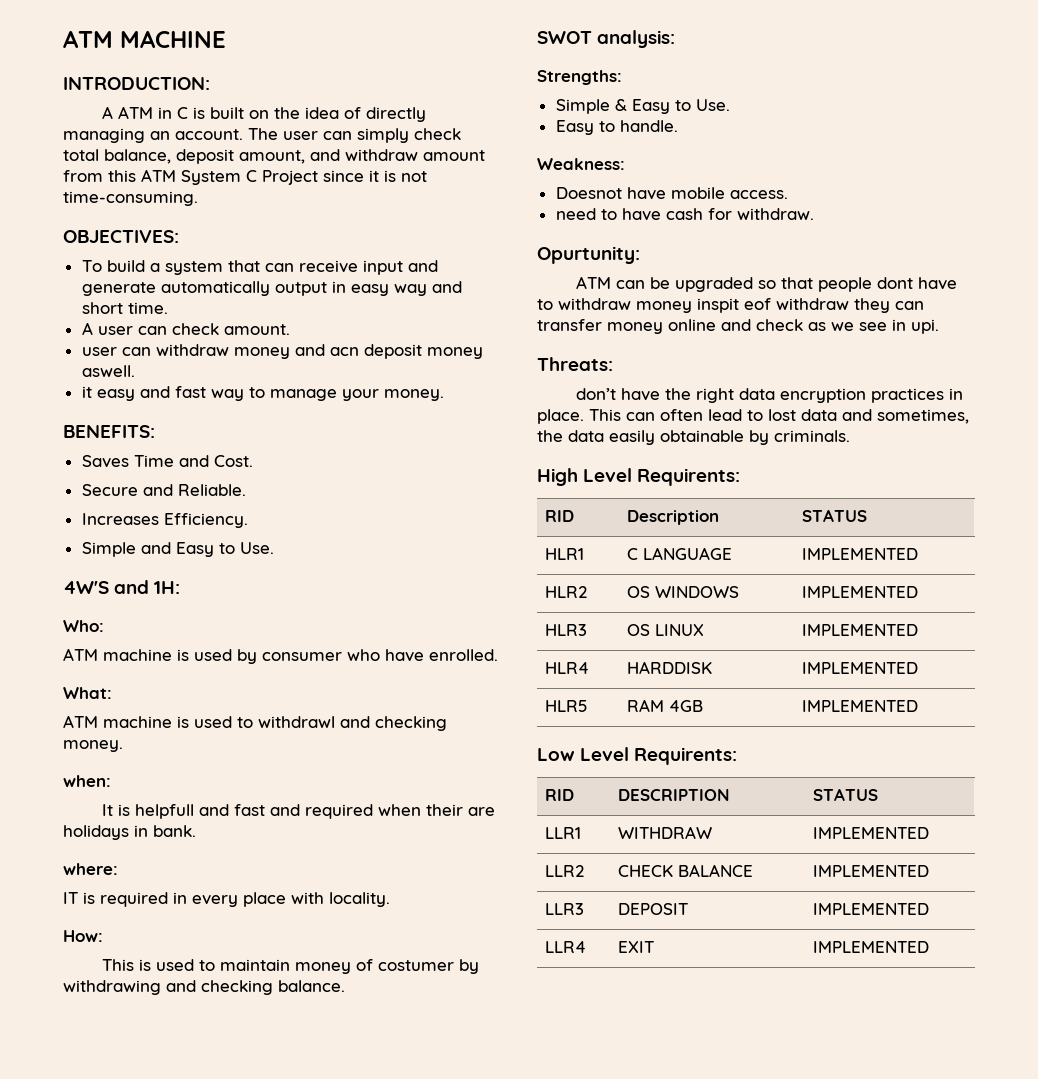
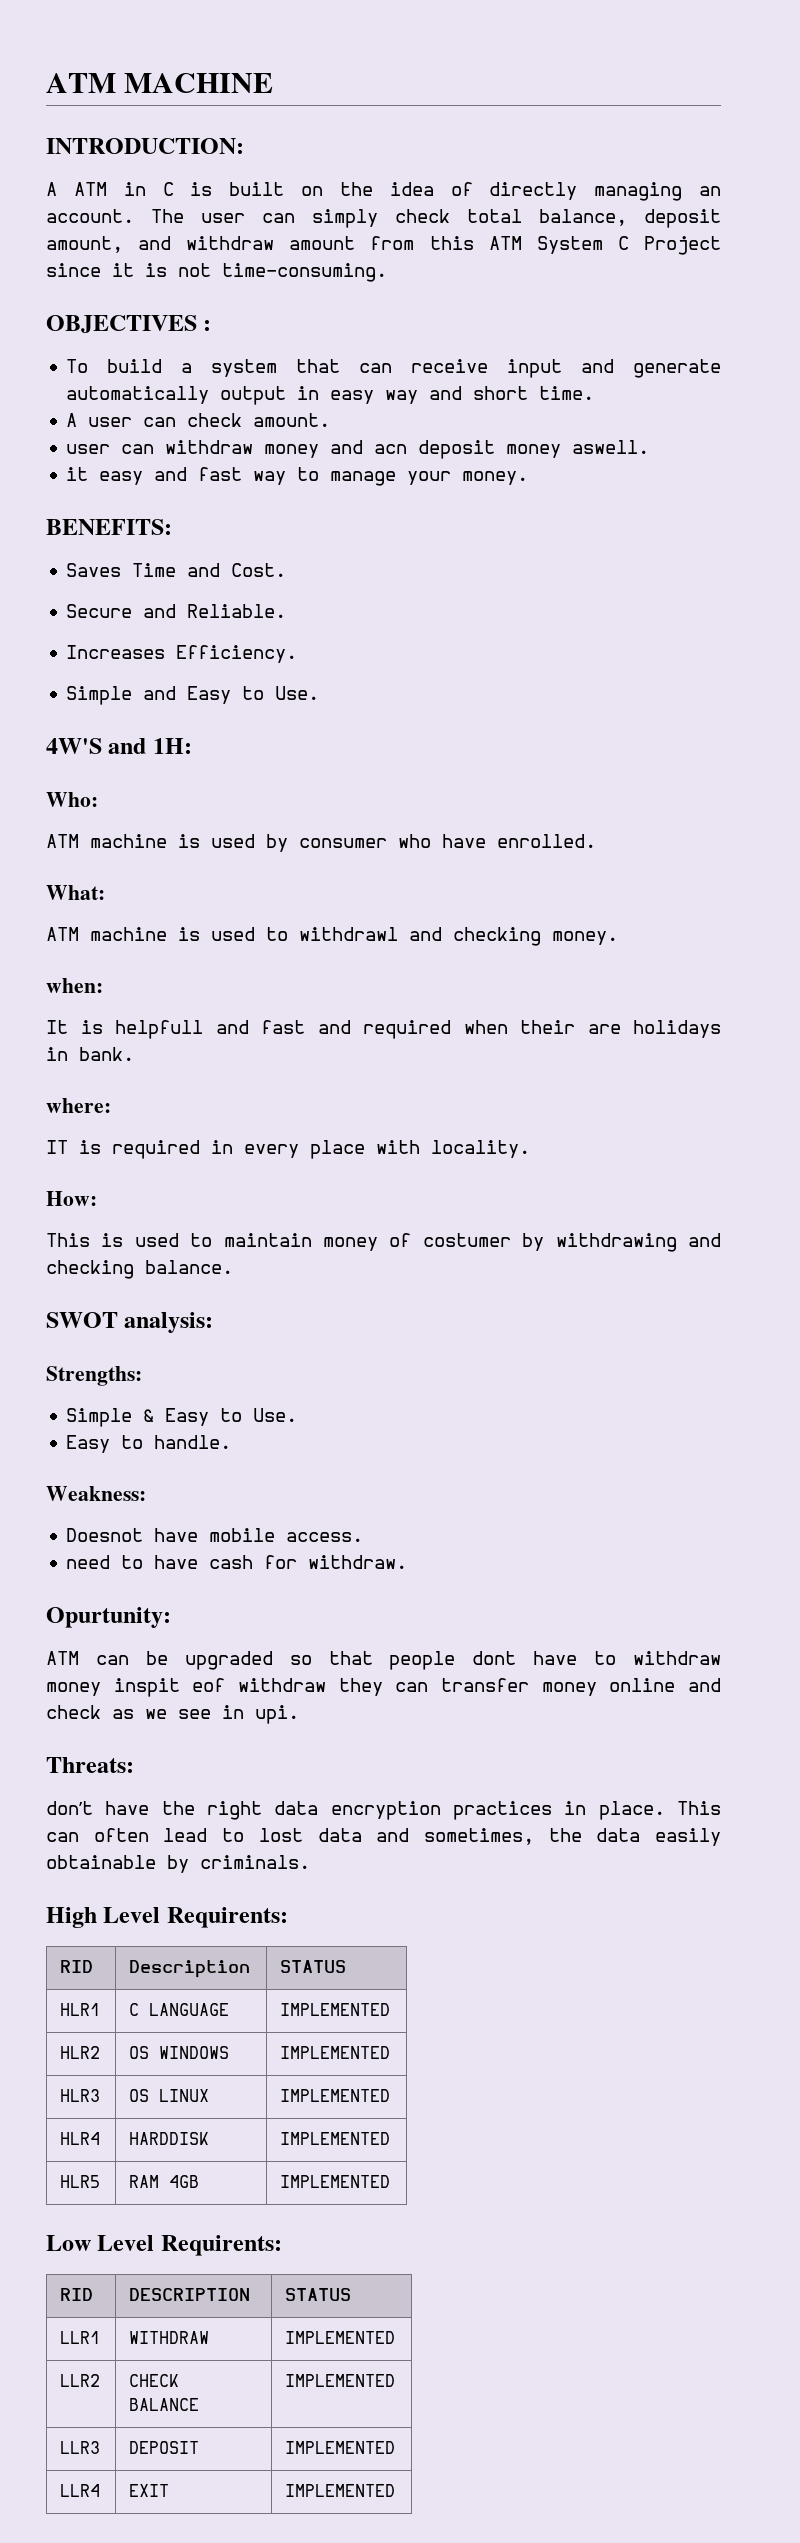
[63,230,179,243] OBJECTIVES: -> [46,315,212,333] OBJECTIVES :

